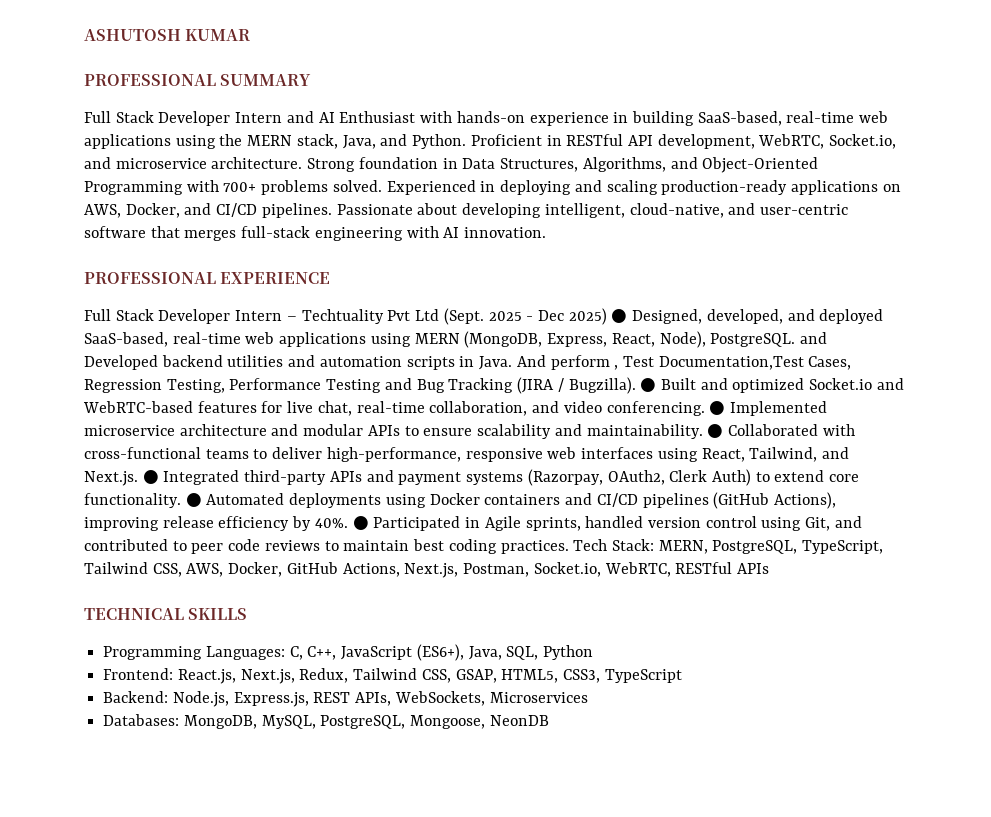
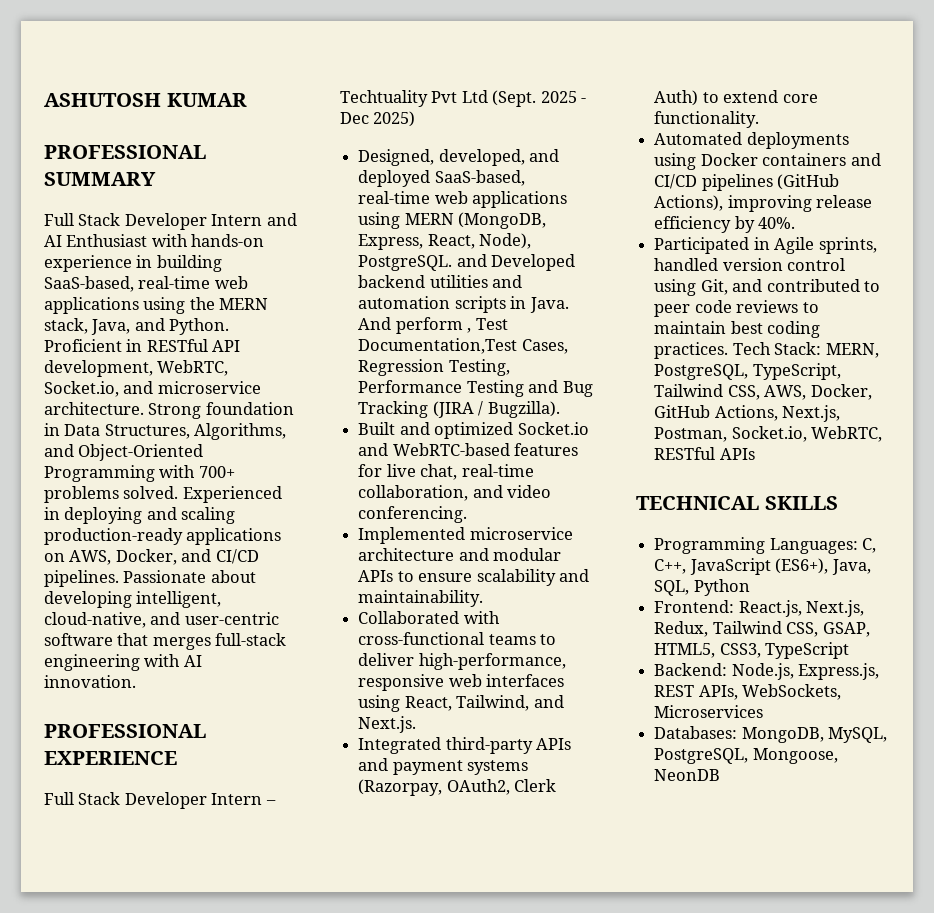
[611,309,628,323] ● -> (416, 119) //
[640,378,657,392] ● -> (560, 409) //
[709,401,726,415] ● -> (468, 514) //
[707,424,724,438] ● -> (484, 598) //
[142,470,159,484] ● -> (417, 724) //
[185,493,202,507] ● -> (760, 119) //
[352,516,369,530] ● -> (796, 223) //

